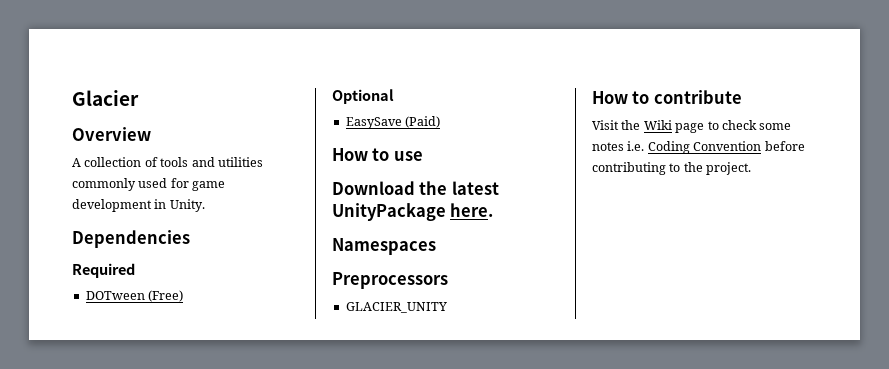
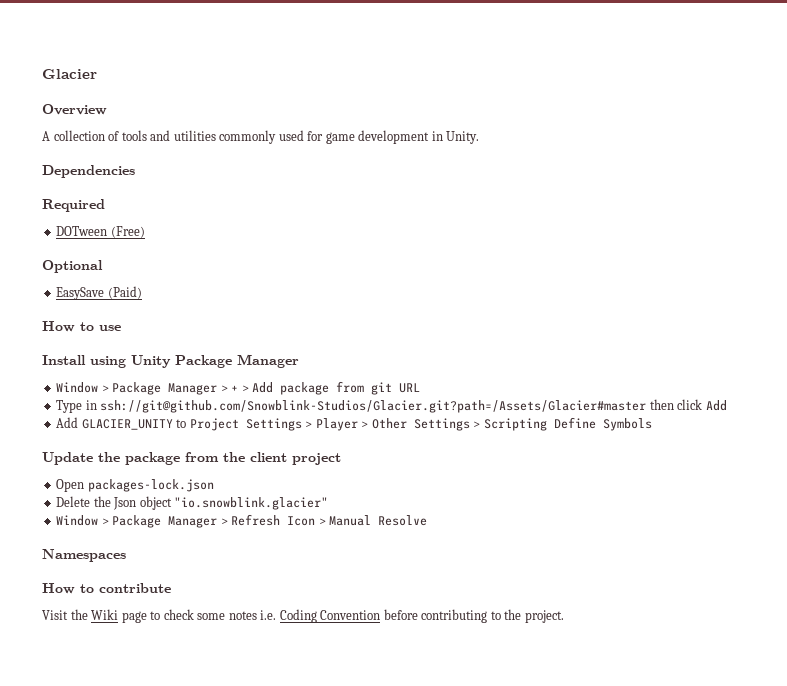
[332,181,499,195] [332,203,494,221] Download the latest UnityPackage here. -> [42,354,299,368] [56,381,421,395] [56,399,727,413] [56,417,652,431] [42,452,341,465] [56,479,214,492] [56,496,329,510] [56,514,428,528] Install using Unity Package Manager // Window > Package Manager > + > Add package from git URL // Type in ssh://git@github.com/Snowblink-Studios/Glacier.git?path=/Assets/Glacier#master then click Add // Add GLACIER_UNITY to Project Settings > Player > Other Settings > Scripting Define Symbols // Update the package from the client project // Open packages-lock.json // Delete the Json object "io.snowblink.glacier" // Window > Package Manager > Refresh Icon > Manual Resolve
[332,272,448,289] [345,302,447,313] // Preprocessors // GLACIER_UNITY -> (126, 555) none

